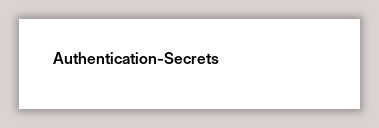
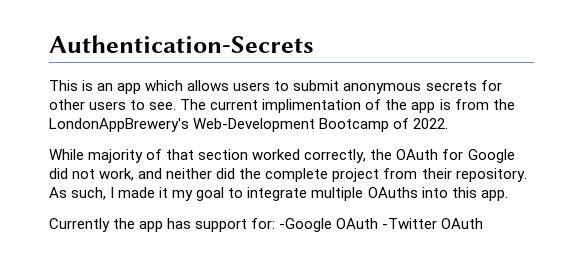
(219, 58) none -> [49,80,502,94] [49,99,515,113] [49,118,449,132] [49,149,515,163] [49,168,527,182] [49,187,508,201] [49,218,484,232] // This is an app which allows users to submit anonymous secrets for other users to see. The current implimentation of the app is from the LondonAppBrewery's Web-Development Bootcamp of 2022. // While majority of that section worked correctly, the OAuth for Google did not work, and neither did the complete project from their repository. As such, I made it my goal to integrate multiple OAuths into this app. // Currently the app has support for: -Google OAuth -Twitter OAuth

